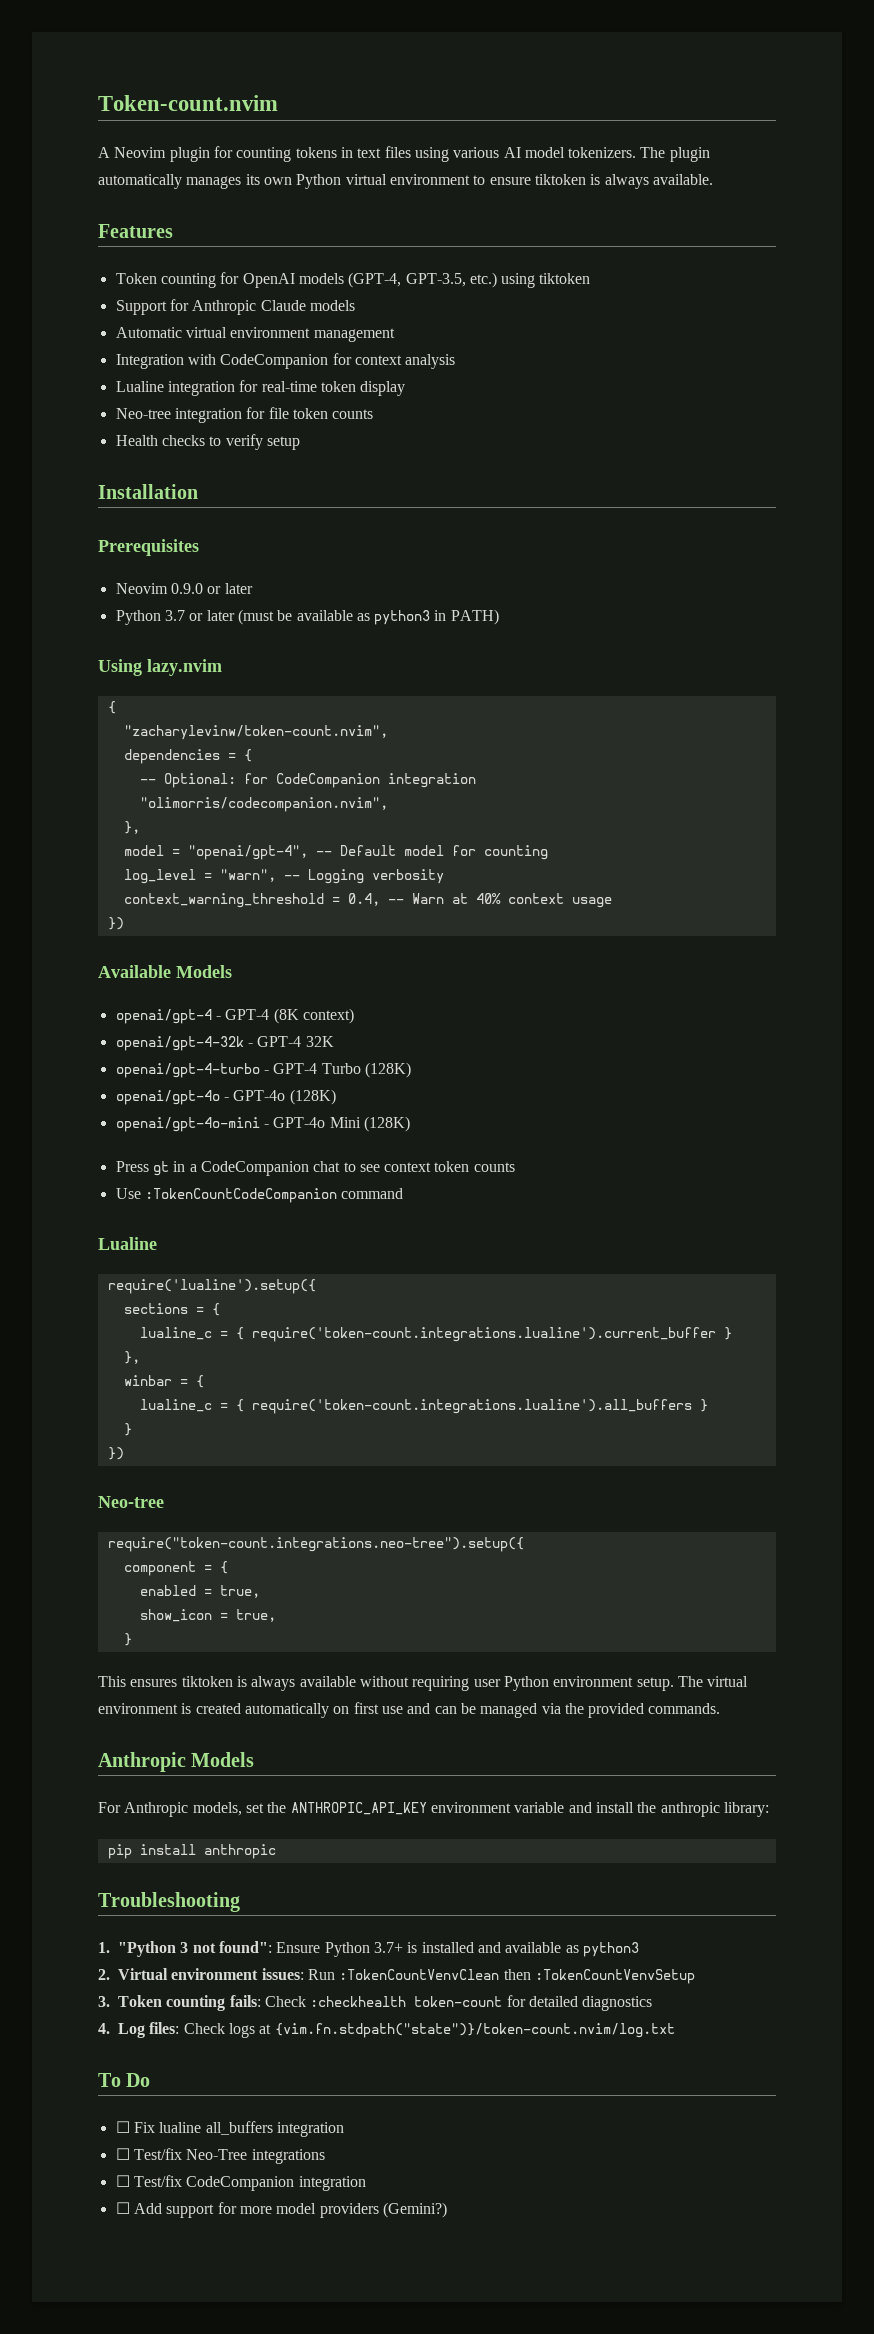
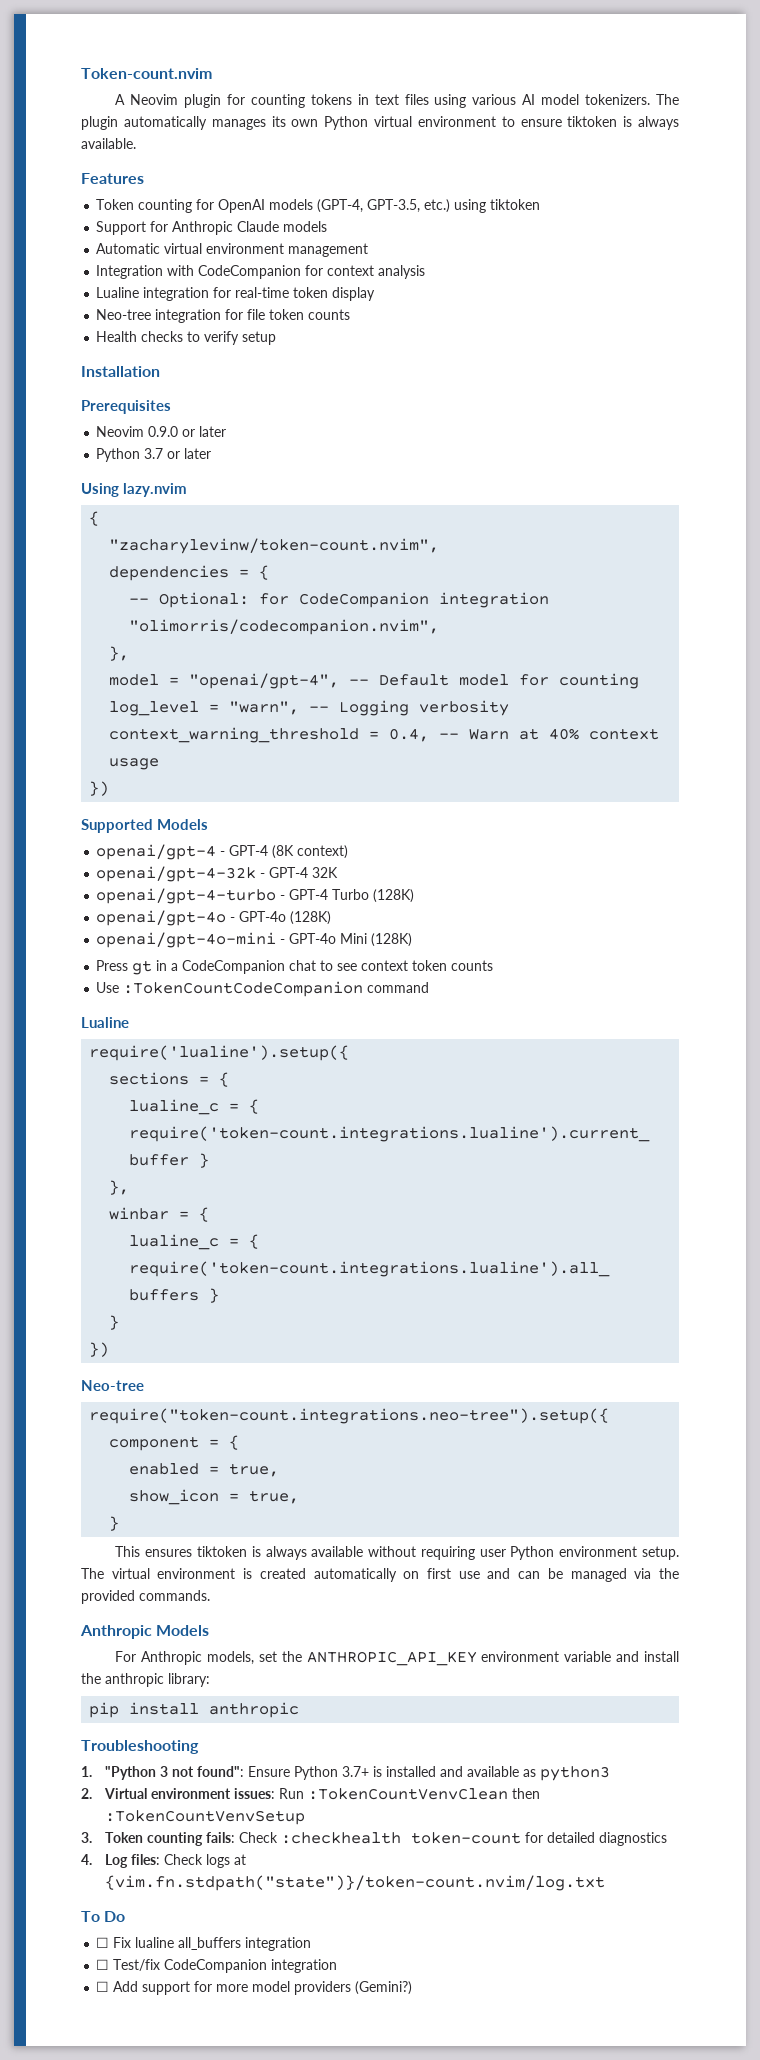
[237,609,499,625] (must be available as python3 in PATH) -> (212, 453) none
[98,965,171,978] Available -> [81,819,153,833] Supported
[115,2148,325,2164] // ☐ Test/fix Neo-Tree integrations -> (312, 1944) none

